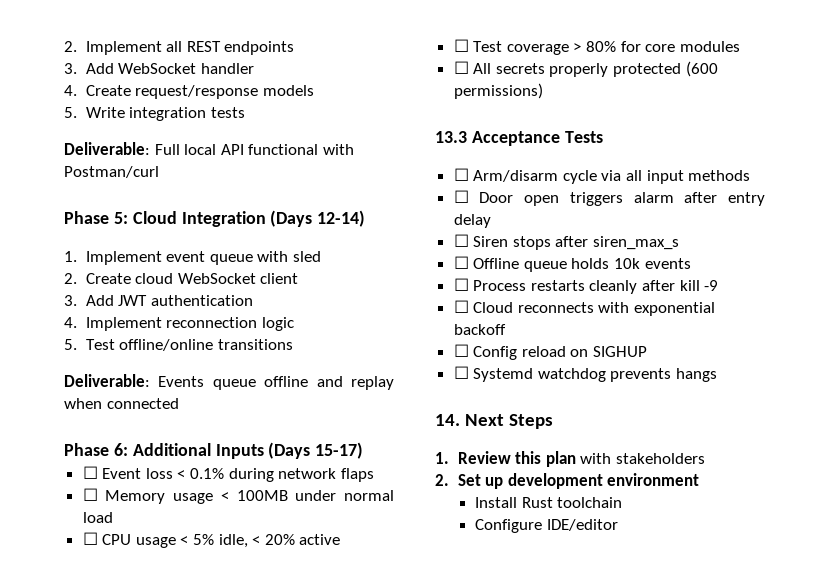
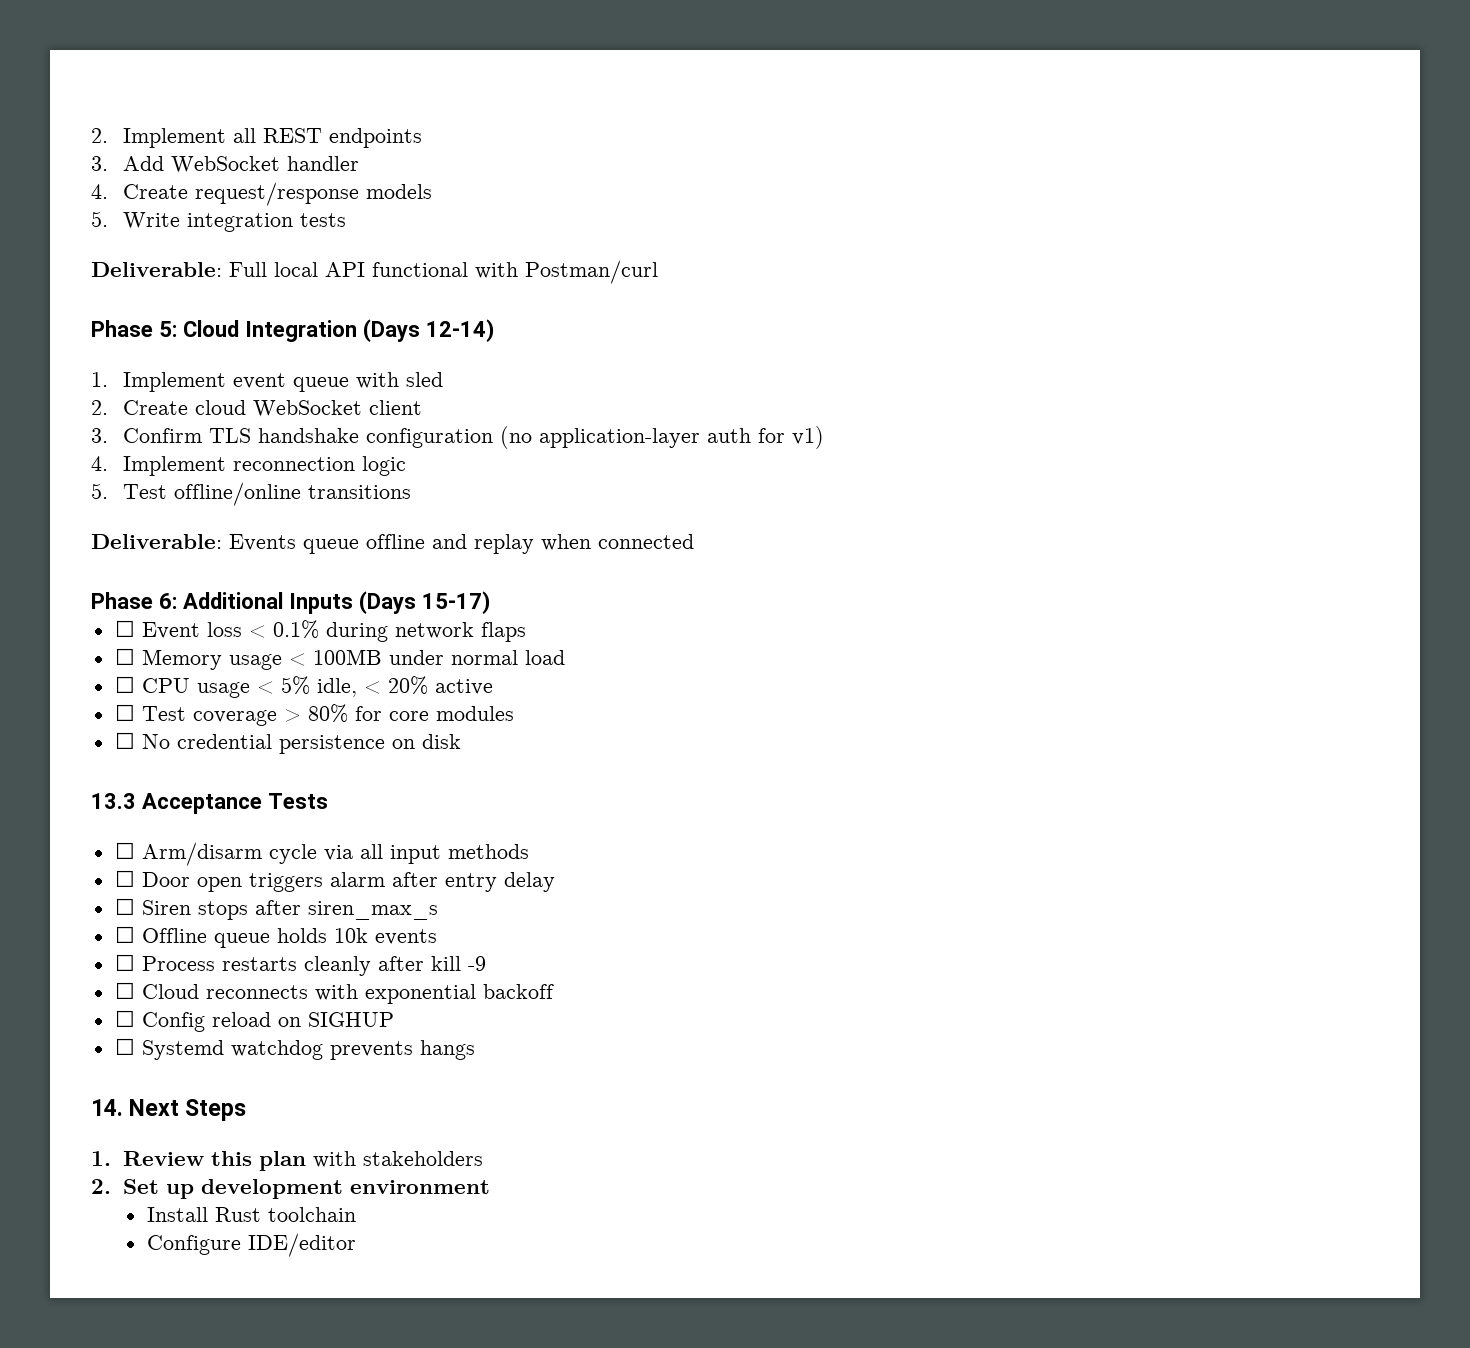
[85,295,253,306] Add JWT authentication -> [123,426,825,449] Confirm TLS handshake configuration (no application-layer auth for v1)
[473,61,718,77] [453,83,543,99] All secrets properly protected (600 permissions) -> [141,734,461,754] No credential persistence on disk

